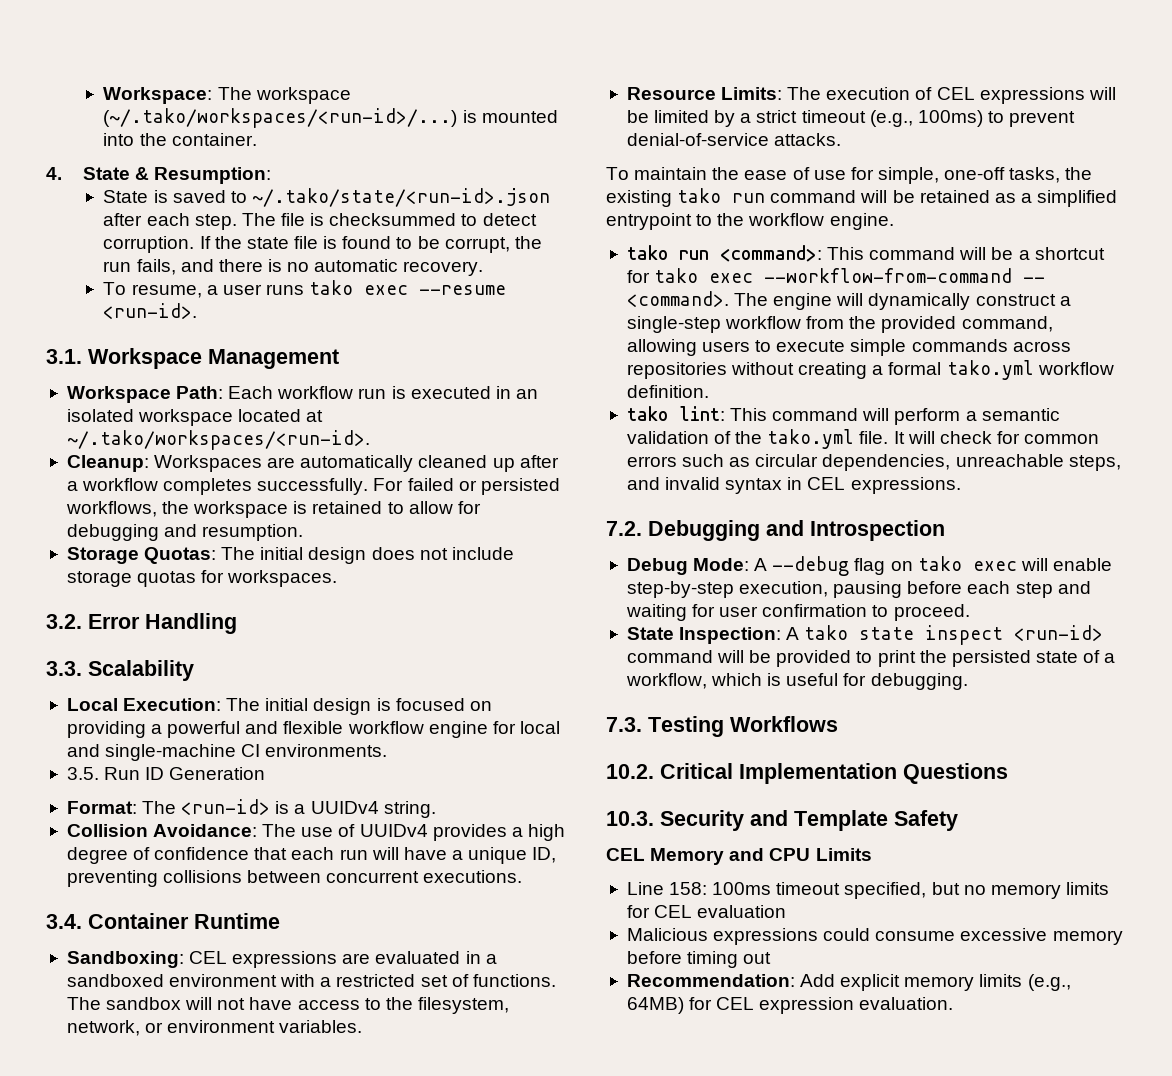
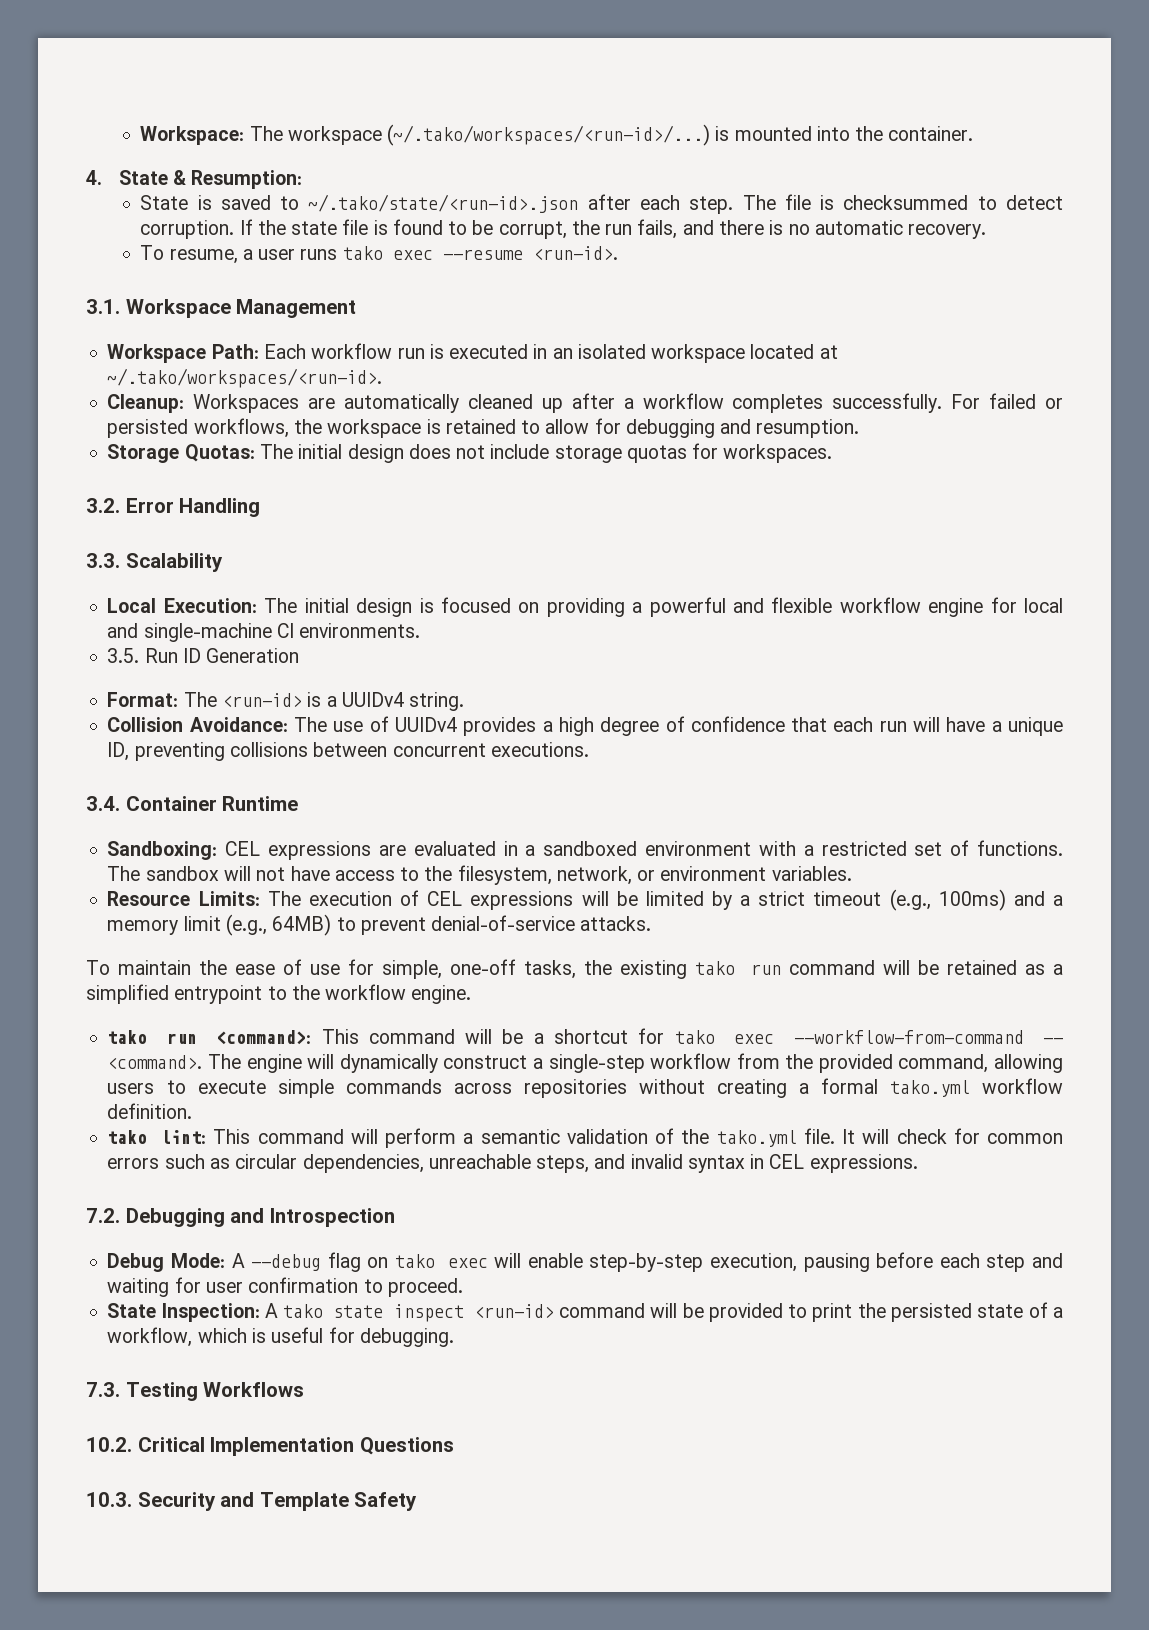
(983, 118) none -> [1013,891,1063,906] [107,914,332,936] and a memory limit (e.g., 64MB)
[606,848,872,865] [626,882,1109,899] [626,905,787,918] [626,928,1123,945] [626,951,772,968] [626,974,1071,991] [626,997,954,1014] // CEL Memory and CPU Limits // Line 158: 100ms timeout specified, but no memory limits for CEL evaluation // Malicious expressions could consume excessive memory before timing out // Recommendation: Add explicit memory limits (e.g., 64MB) for CEL expression evaluation. -> (418, 1501) none

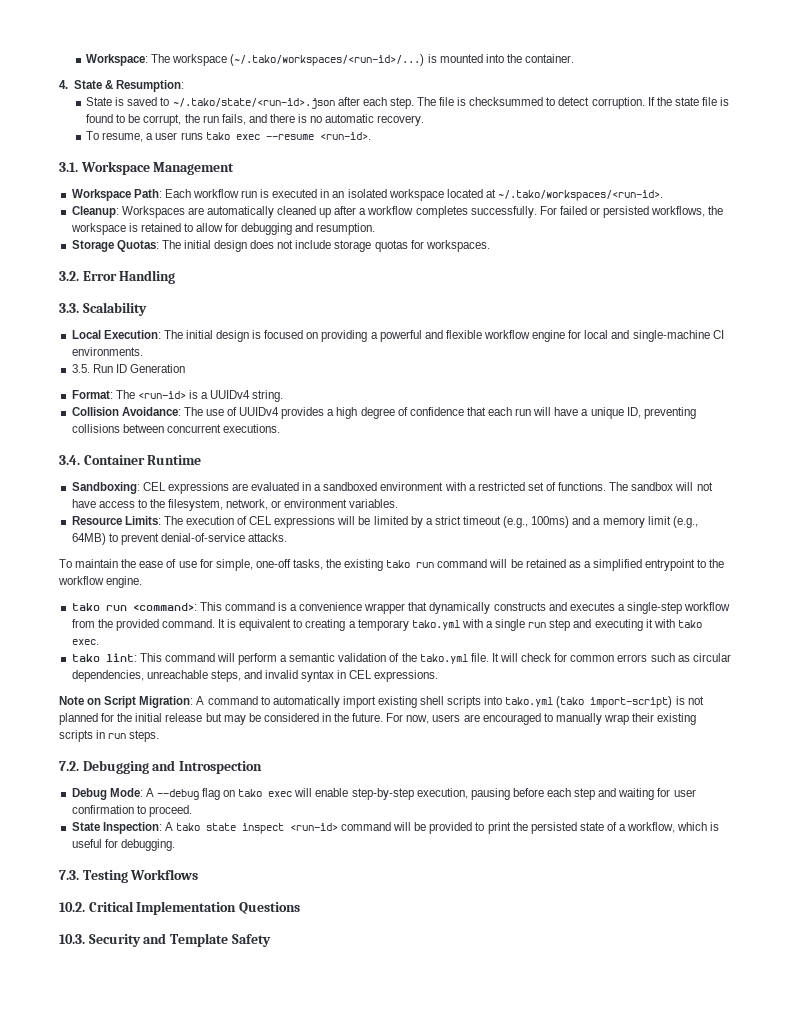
[465,1028,1063,1044] [107,1054,528,1073] will be a shortcut for tako exec --workflow-from-command -- <command>. The engine will dynamically construct -> [277,602,615,614] is a convenience wrapper that dynamically constructs and executes
[898,1054,1063,1073] [107,1078,1063,1098] [107,1103,193,1119] command, allowing users to execute simple commands across repositories without creating a formal tako.yml workflow definition. -> [161,619,702,631] [71,639,99,645] command. It is equivalent to creating a temporary tako.yml with a single run step and executing it with tako exec.
(918, 1163) none -> [59,696,704,708] [59,713,697,725] [59,730,160,742] // Note on Script Migration: A command to automatically import existing shell scripts into tako.yml (tako import-script) is not planned for the initial release but may be considered in the future. For now, users are encouraged to manually wrap their existing scripts in run steps.

